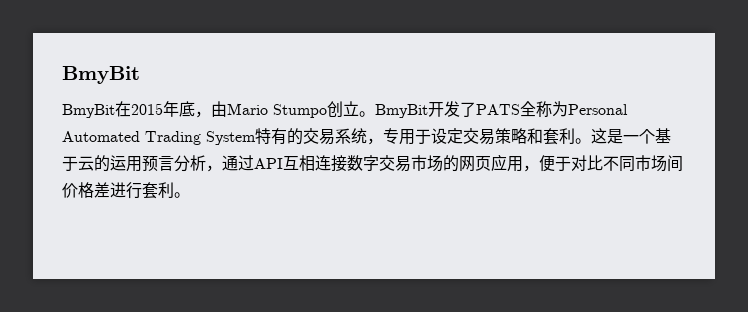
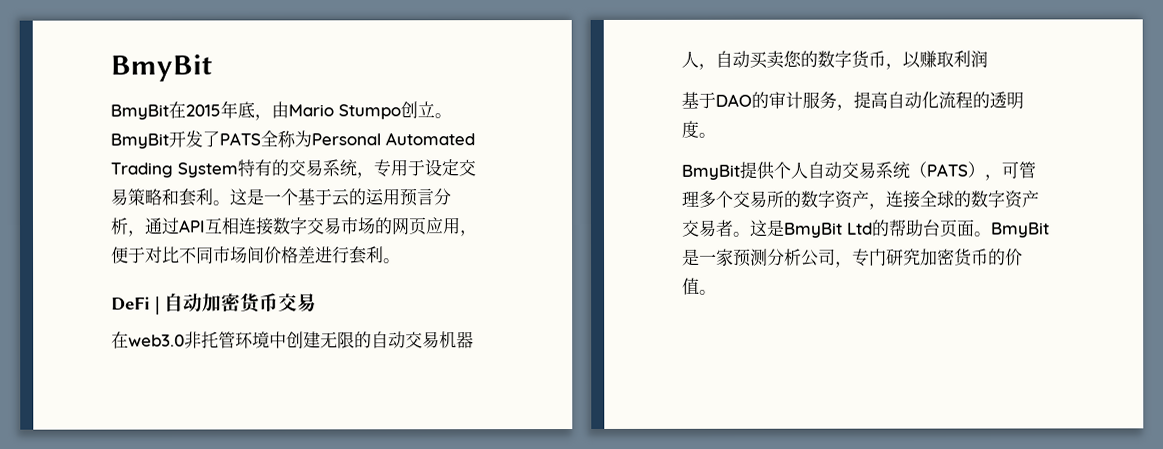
(190, 195) none -> [111,292,317,315] [111,331,474,349] [681,50,988,70] [681,91,1024,111] [681,120,716,138] [681,161,1036,181] [681,190,1039,210] [681,219,1050,238] [682,248,1023,268] [682,277,717,295] // DeFi | 自动加密货币交易 // 在web3.0非托管环境中创建无限的自动交易机器人，自动买卖您的数字货币，以赚取利润 // 基于DAO的审计服务，提高自动化流程的透明度。 // BmyBit提供个人自动交易系统（PATS），可管理多个交易所的数字资产，连接全球的数字资产交易者。这是BmyBit Ltd的帮助台页面。BmyBit是一家预测分析公司，专门研究加密货币的价值。

